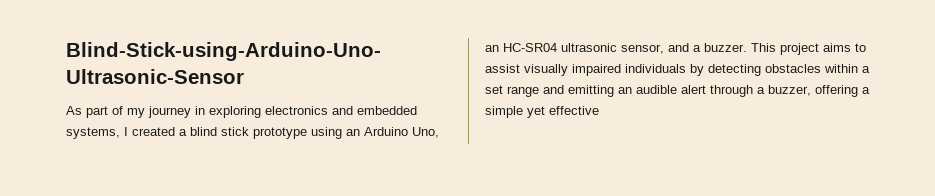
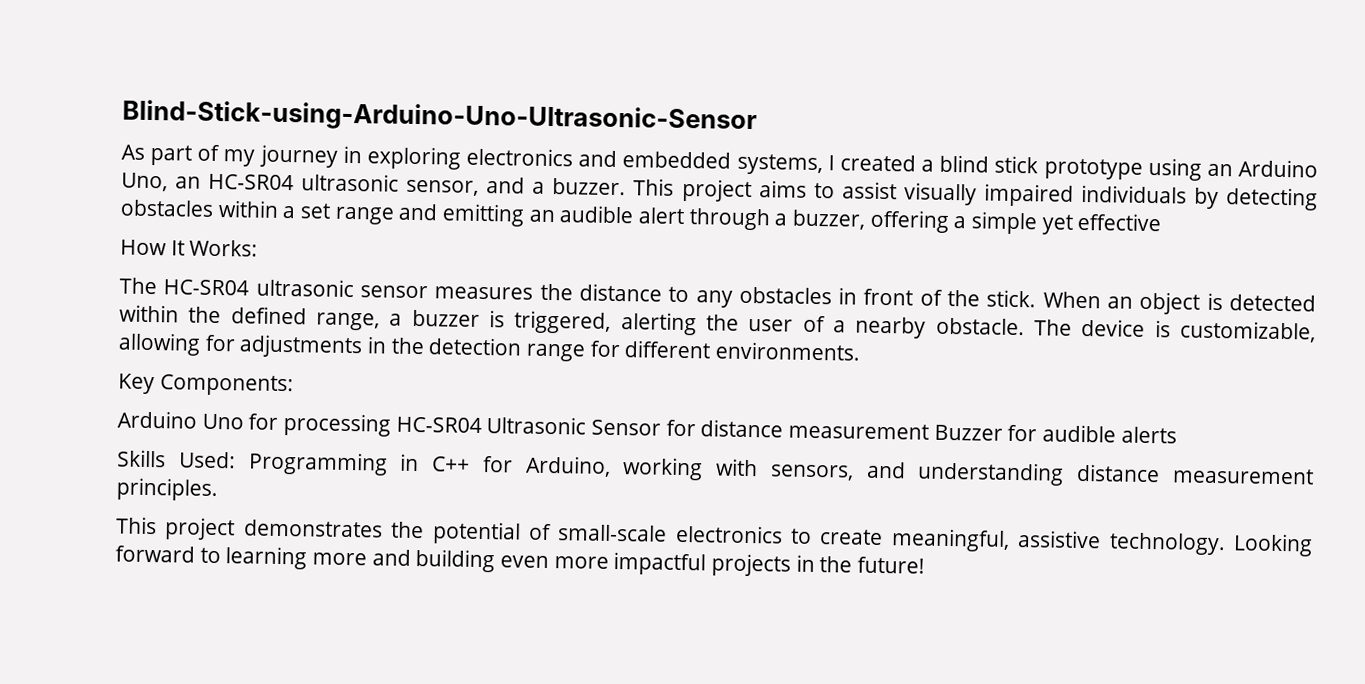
(599, 110) none -> [120,239,259,257] [119,277,1316,315] [119,304,1316,343] [118,332,861,362] [118,373,294,397] [117,410,1177,444] [117,449,1314,486] [116,477,218,502] [116,516,1313,557] [115,545,926,577] // How It Works: // The HC-SR04 ultrasonic sensor measures the distance to any obstacles in front of the stick. When an object is detected within the defined range, a buzzer is triggered, alerting the user of a nearby obstacle. The device is customizable, allowing for adjustments in the detection range for different environments. // Key Components: // Arduino Uno for processing HC-SR04 Ultrasonic Sensor for distance measurement Buzzer for audible alerts // Skills Used: Programming in C++ for Arduino, working with sensors, and understanding distance measurement principles. // This project demonstrates the potential of small-scale electronics to create meaningful, assistive technology. Looking forward to learning more and building even more impactful projects in the future!

